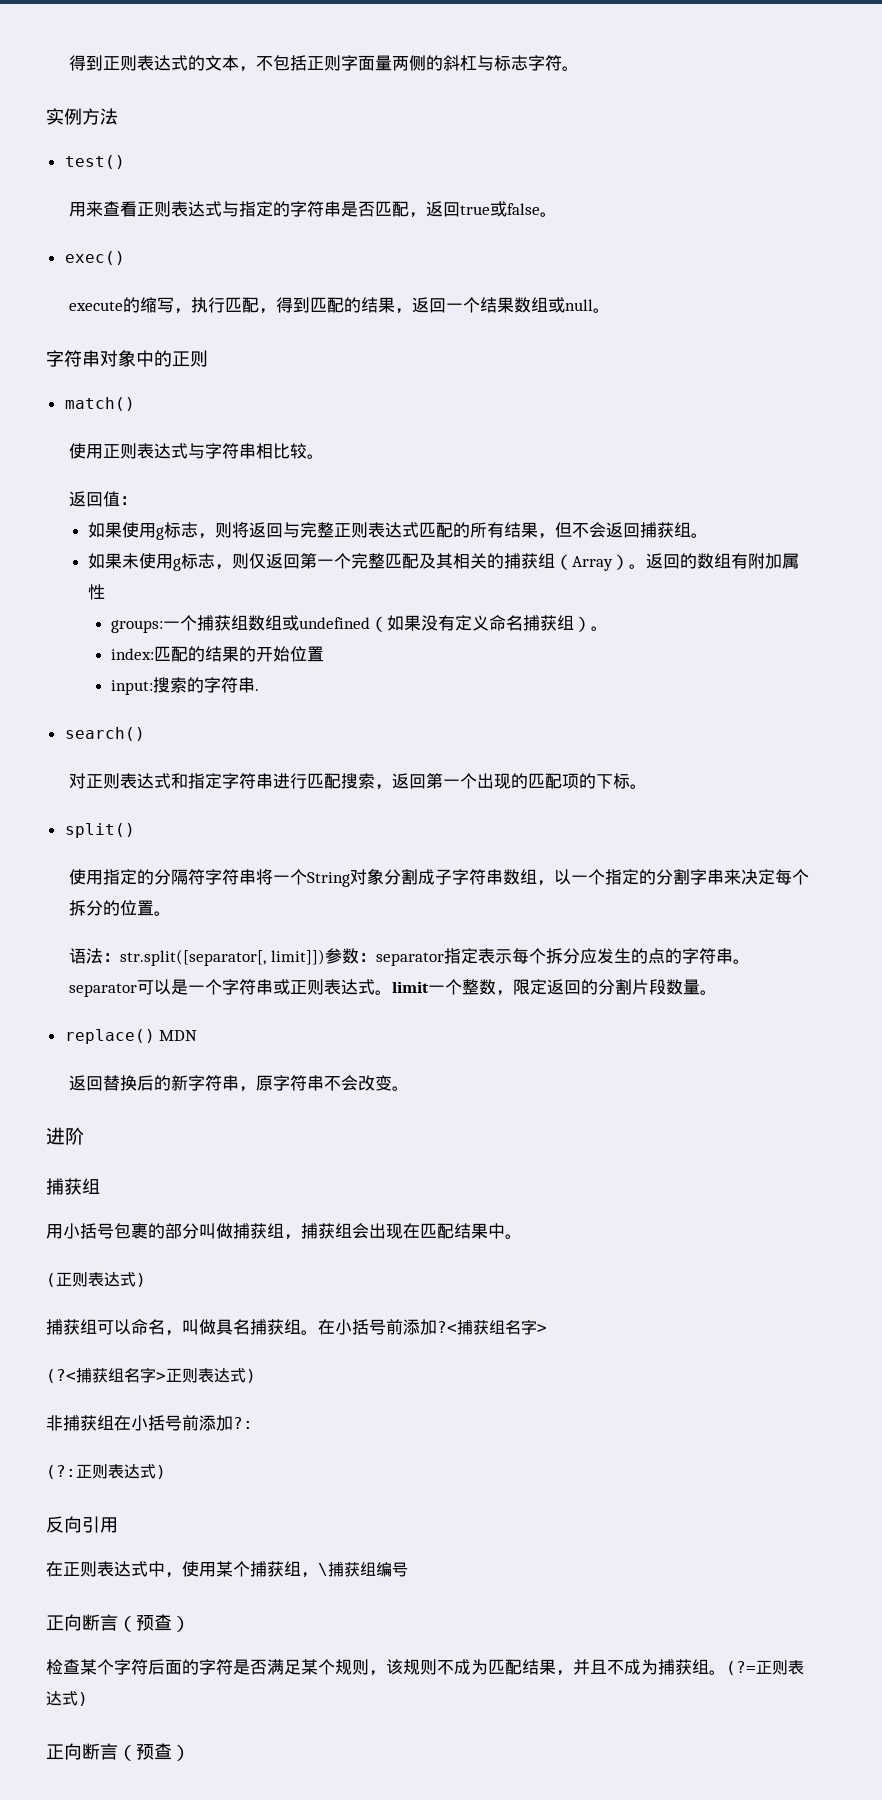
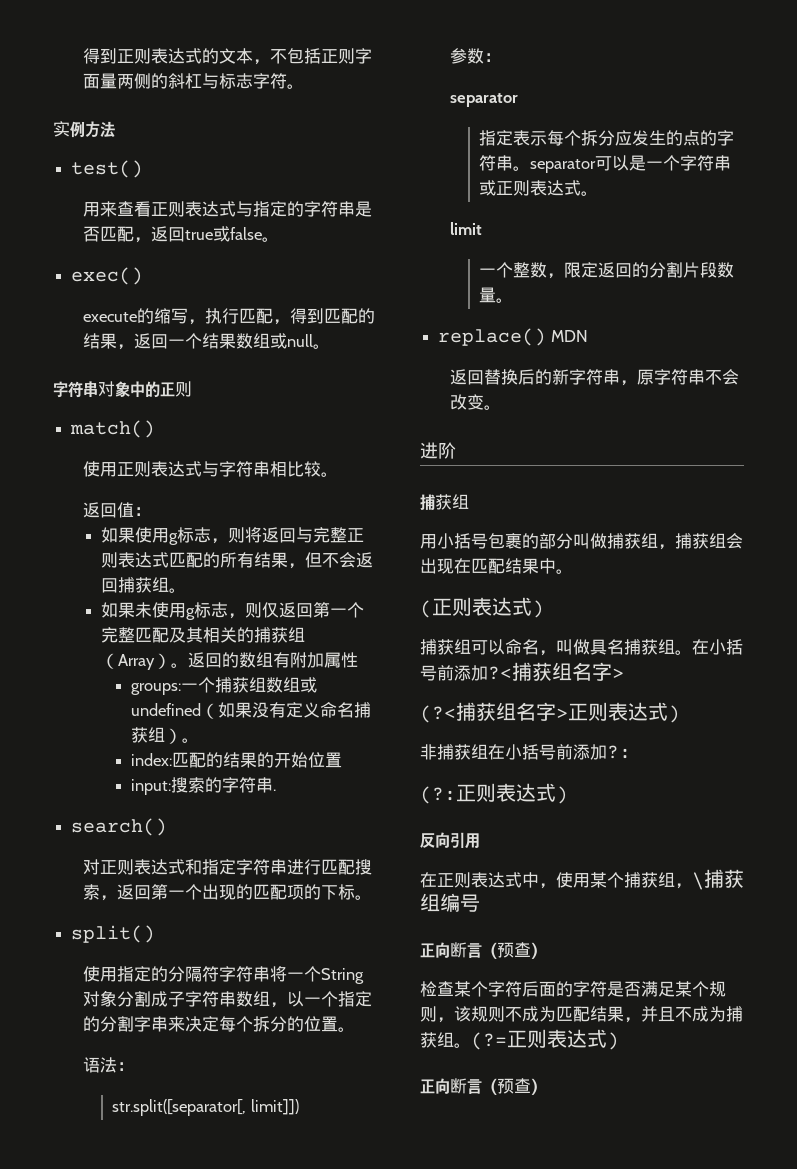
(121, 957) none -> (134, 1066) //
(325, 957) none -> (299, 1107) //
[375,952,444,966] separator -> [449,93,518,107] // separator //
(393, 992) none -> (599, 193) //
(430, 987) none -> (482, 228) //

